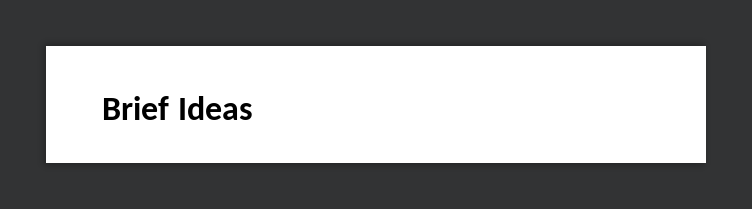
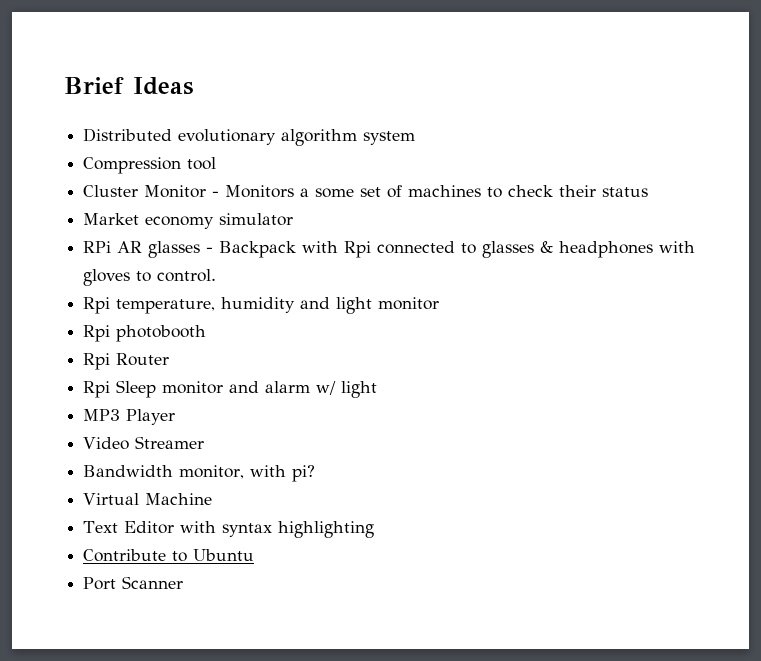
(254, 108) none -> [83,128,416,146] [83,157,217,174] [83,185,649,198] [83,213,294,229] [83,241,696,258] [83,269,217,286] [83,297,440,314] [83,325,207,342] [83,353,170,370] [83,380,378,398] [83,409,176,425] [83,436,205,450] [83,465,316,482] [83,493,213,505] [83,521,375,538] [83,549,255,562] [83,576,184,590] // Distributed evolutionary algorithm system // Compression tool // Cluster Monitor - Monitors a some set of machines to check their status // Market economy simulator // RPi AR glasses - Backpack with Rpi connected to glasses & headphones with gloves to control. // Rpi temperature, humidity and light monitor // Rpi photobooth // Rpi Router // Rpi Sleep monitor and alarm w/ light // MP3 Player // Video Streamer // Bandwidth monitor, with pi? // Virtual Machine // Text Editor with syntax highlighting // Contribute to Ubuntu // Port Scanner

